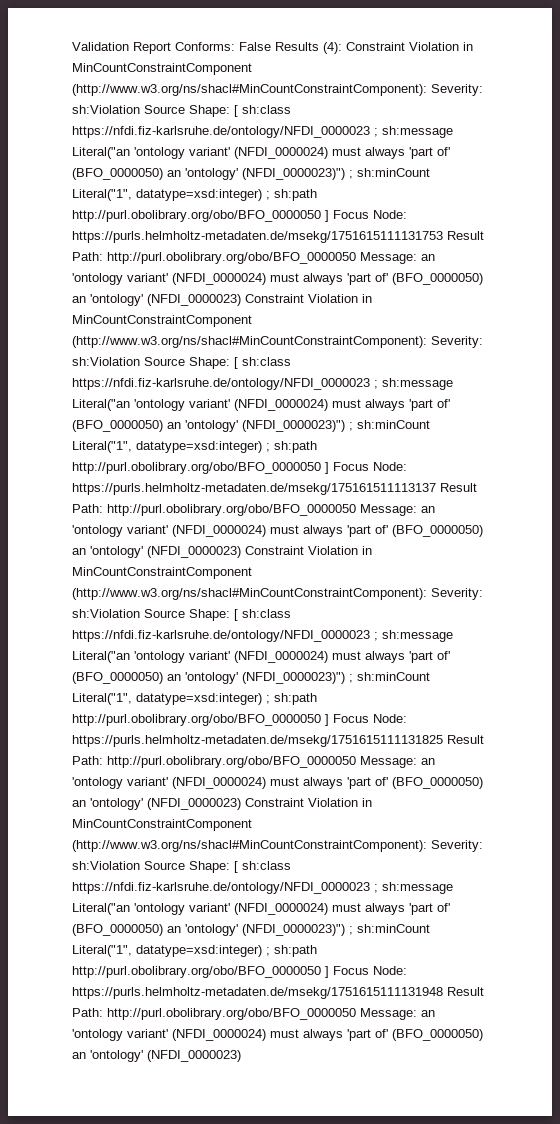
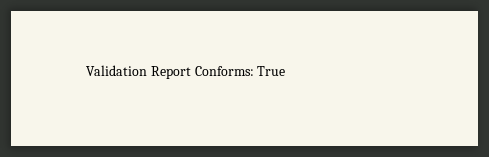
[239,42,473,54] [72,63,252,75] [72,84,483,96] [72,105,291,117] [72,126,453,138] [72,147,450,159] [72,168,430,180] [72,189,317,201] [72,210,407,222] [72,231,484,243] [72,252,435,264] [72,273,483,285] [72,294,372,306] [72,315,252,327] [72,336,483,348] [72,357,291,369] [72,378,453,390] [72,399,450,411] [72,420,430,432] [72,441,317,453] [72,462,407,474] [72,483,477,495] [72,504,435,516] [72,525,483,537] [72,546,372,558] [72,567,252,579] [72,588,483,600] [72,609,291,621] [72,630,453,642] [72,651,450,663] [72,672,430,684] [72,693,317,705] [72,714,407,726] [72,735,484,747] [72,756,435,768] [72,777,483,789] [72,798,372,810] [72,819,252,831] [72,840,483,852] [72,861,291,873] [72,882,453,894] [72,903,450,915] [72,924,430,936] [72,945,317,957] [72,966,407,978] [72,987,484,999] [72,1008,435,1020] [72,1029,483,1041] [72,1050,241,1062] False Results (4): Constraint Violation in MinCountConstraintComponent (http://www.w3.org/ns/shacl#MinCountConstraintComponent): Severity: sh:Violation Source Shape: [ sh:class https://nfdi.fiz-karlsruhe.de/ontology/NFDI_0000023 ; sh:message Literal("an 'ontology variant' (NFDI_0000024) must always 'part of' (BFO_0000050) an 'ontology' (NFDI_0000023)") ; sh:minCount Literal("1", datatype=xsd:integer) ; sh:path http://purl.obolibrary.org/obo/BFO_0000050 ] Focus Node: https://purls.helmholtz-metadaten.de/msekg/1751615111131753 Result Path: http://purl.obolibrary.org/obo/BFO_0000050 Message: an 'ontology variant' (NFDI_0000024) must always 'part of' (BFO_0000050) an 'ontology' (NFDI_0000023) Constraint Violation in MinCountConstraintComponent (http://www.w3.org/ns/shacl#MinCountConstraintComponent): Severity: sh:Violation Source Shape: [ sh:class https://nfdi.fiz-karlsruhe.de/ontology/NFDI_0000023 ; sh:message Literal("an 'ontology variant' (NFDI_0000024) must always 'part of' (BFO_0000050) an 'ontology' (NFDI_0000023)") ; sh:minCount Literal("1", datatype=xsd:integer) ; sh:path http://purl.obolibrary.org/obo/BFO_0000050 ] Focus Node: https://purls.helmholtz-metadaten.de/msekg/175161511113137 Result Path: http://purl.obolibrary.org/obo/BFO_0000050 Message: an 'ontology variant' (NFDI_0000024) must always 'part of' (BFO_0000050) an 'ontology' (NFDI_0000023) Constraint Violation in MinCountConstraintComponent (http://www.w3.org/ns/shacl#MinCountConstraintComponent): Severity: sh:Violation Source Shape: [ sh:class https://nfdi.fiz-karlsruhe.de/ontology/NFDI_0000023 ; sh:message Literal("an 'ontology variant' (NFDI_0000024) must always 'part of' (BFO_0000050) an 'ontology' (NFDI_0000023)") ; sh:minCount Literal("1", datatype=xsd:integer) ; sh:path http://purl.obolibrary.org/obo/BFO_0000050 ] Focus Node: https://purls.helmholtz-metadaten.de/msekg/1751615111131825 Result Path: http://purl.obolibrary.org/obo/BFO_0000050 Message: an 'ontology variant' (NFDI_0000024) must always 'part of' (BFO_0000050) an 'ontology' (NFDI_0000023) Constraint Violation in MinCountConstraintComponent (http://www.w3.org/ns/shacl#MinCountConstraintComponent): Severity: sh:Violation Source Shape: [ sh:class https://nfdi.fiz-karlsruhe.de/ontology/NFDI_0000023 ; sh:message Literal("an 'ontology variant' (NFDI_0000024) must always 'part of' (BFO_0000050) an 'ontology' (NFDI_0000023)") ; sh:minCount Literal("1", datatype=xsd:integer) ; sh:path http://purl.obolibrary.org/obo/BFO_0000050 ] Focus Node: https://purls.helmholtz-metadaten.de/msekg/1751615111131948 Result Path: http://purl.obolibrary.org/obo/BFO_0000050 Message: an 'ontology variant' (NFDI_0000024) must always 'part of' (BFO_0000050) an 'ontology' (NFDI_0000023) -> [257,66,286,76] True

